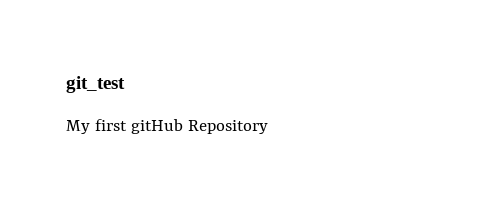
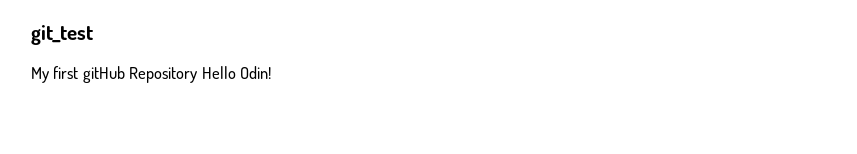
(268, 127) none -> [201,66,272,79] Hello Odin!

